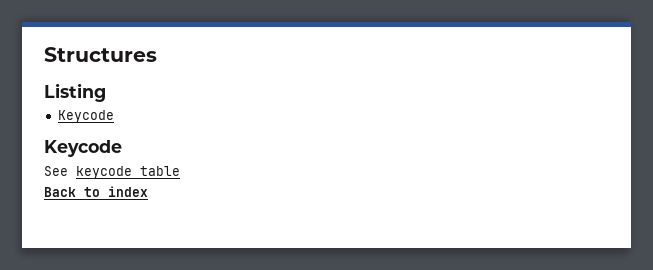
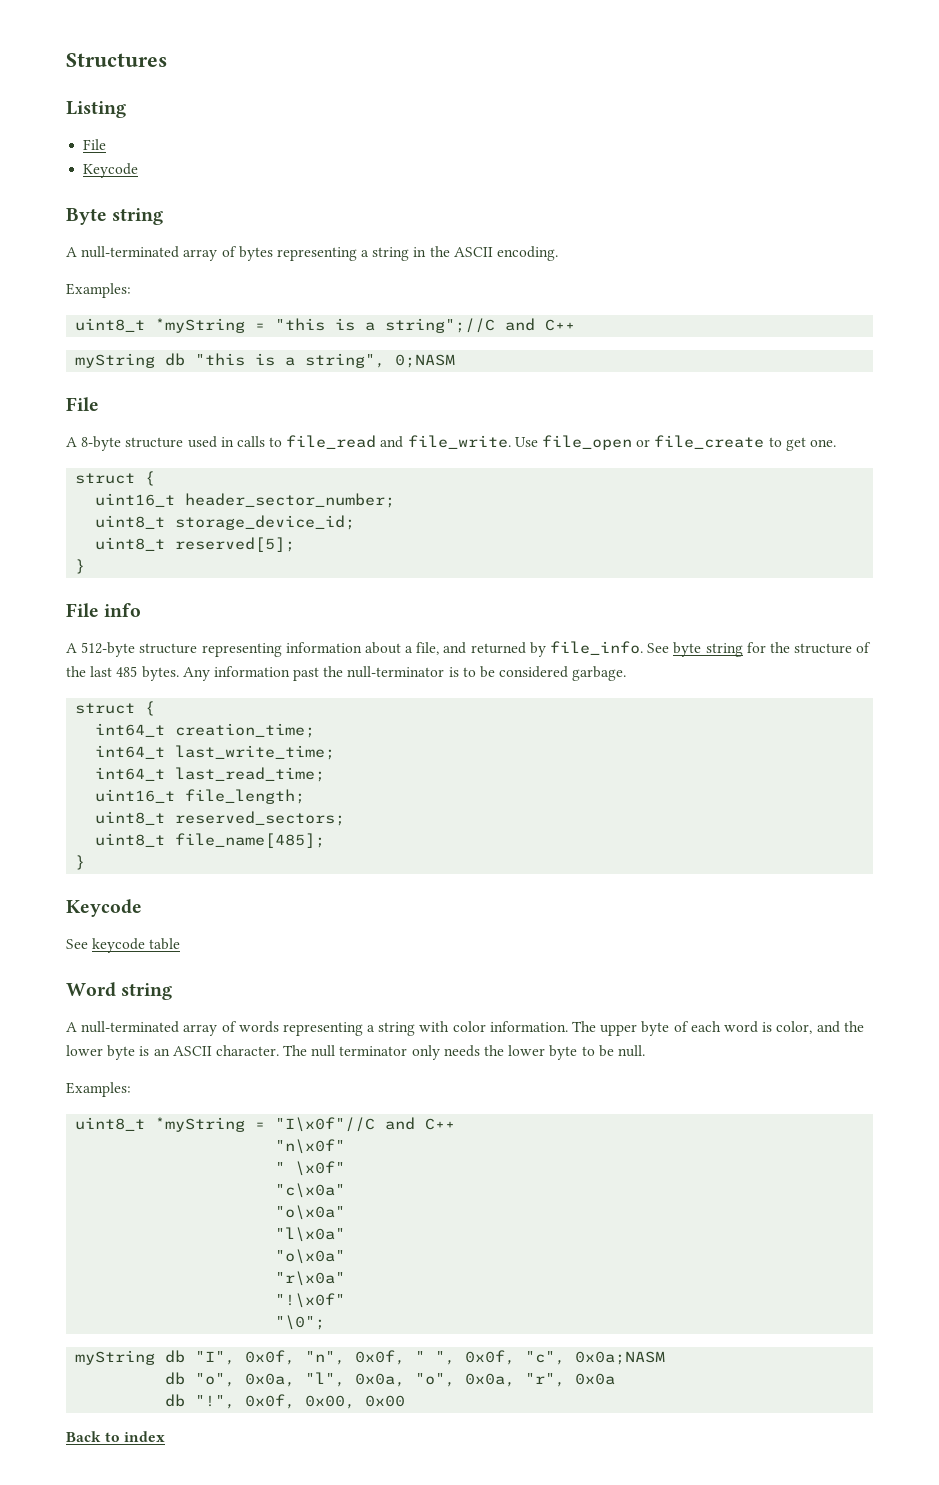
[57,110,114,123] [44,140,122,157] [44,166,180,179] // Keycode // Keycode // See keycode table -> [83,139,107,150] [83,163,139,178] [66,208,164,225] [66,246,559,261] [66,283,131,298] [75,318,576,333] [75,353,456,368] [66,397,99,411] [66,435,836,451] [75,471,156,486] [95,493,396,508] [95,515,356,530] [95,537,296,552] [75,559,86,574] [66,603,142,617] [66,641,872,657] [66,666,627,681] [75,701,156,716] [95,723,316,738] [95,745,336,760] [95,767,326,782] [95,789,306,804] [95,811,346,826] [95,833,326,848] [75,855,86,870] [66,899,142,917] [66,938,181,953] [66,982,173,1000] [66,1021,864,1036] [66,1045,645,1060] [66,1082,131,1097] [75,1117,456,1132] [275,1139,346,1154] [275,1161,346,1176] [275,1183,346,1198] [275,1205,346,1220] [275,1227,346,1242] [275,1249,346,1264] [275,1271,346,1286] [275,1293,346,1308] [275,1315,326,1330] [75,1350,666,1365] [165,1372,616,1387] [165,1394,406,1409] // File // Keycode // Byte string // A null-terminated array of bytes representing a string in the ASCII encoding. // Examples: // uint8_t *myString = "this is a string";//C and C++ // myString db "this is a string", 0;NASM // File // A 8-byte structure used in calls to file_read and file_write. Use file_open or file_create to get one. // struct { // uint16_t header_sector_number; // uint8_t storage_device_id; // uint8_t reserved[5]; // } // File info // A 512-byte structure representing information about a file, and returned by file_info. See byte string for the structure of the last 485 bytes. Any information past the null-terminator is to be considered garbage. // struct { // int64_t creation_time; // int64_t last_write_time; // int64_t last_read_time; // uint16_t file_length; // uint8_t reserved_sectors; // uint8_t file_name[485]; // } // Keycode // See keycode table // Word string // A null-terminated array of words representing a string with color information. The upper byte of each word is color, and the lower byte is an ASCII character. The null terminator only needs the lower byte to be null. // Examples: // uint8_t *myString = "I\x0f"//C and C++ // "n\x0f" // " \x0f" // "c\x0a" // "o\x0a" // "l\x0a" // "o\x0a" // "r\x0a" // "!\x0f" // "\0"; // myString db "I", 0x0f, "n", 0x0f, " ", 0x0f, "c", 0x0a;NASM // db "o", 0x0a, "l", 0x0a, "o", 0x0a, "r", 0x0a // db "!", 0x0f, 0x00, 0x00

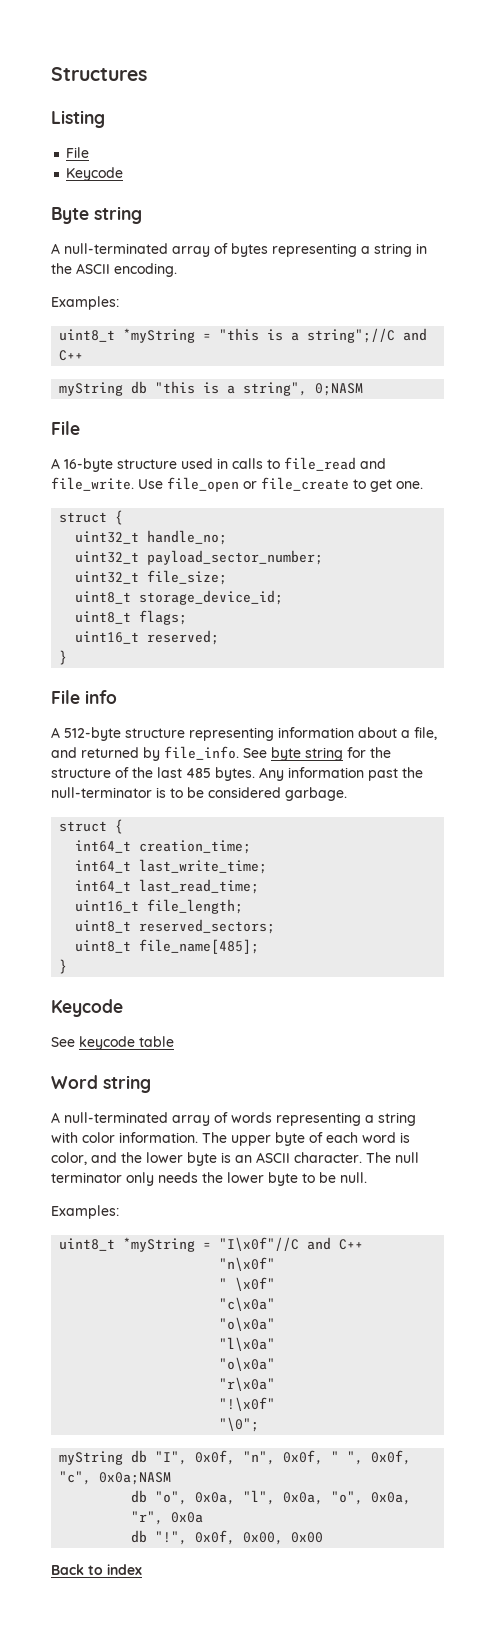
[81,436,122,451] 8-byte -> [64,458,113,472] 16-byte
[95,493,396,508] uint16_t header_sector_number; -> [75,530,228,545] [75,550,324,565] [75,570,228,585] uint32_t handle_no; // uint32_t payload_sector_number; // uint32_t file_size;
[175,537,296,552] reserved[5]; -> [139,610,188,625] [75,630,220,645] flags; // uint16_t reserved;

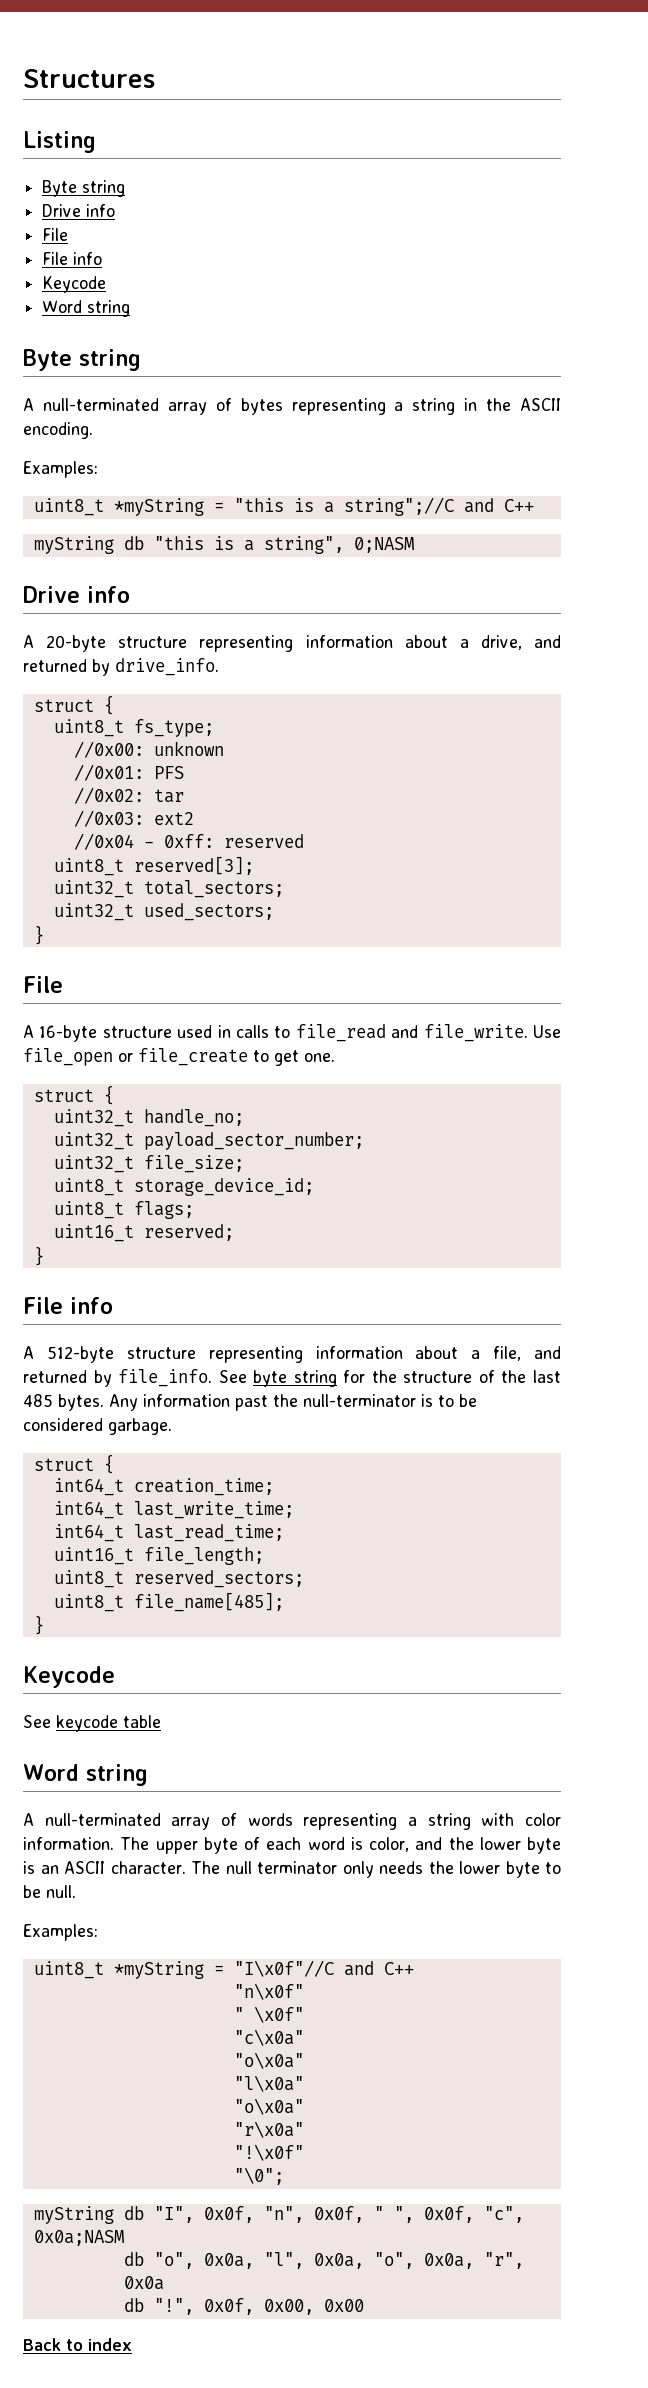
[66,147,90,158] [66,167,124,181] // File // Keycode -> [42,180,126,197] [42,204,116,217] [42,228,69,241] [42,252,103,265] [42,276,107,293] [42,300,131,317] // Byte string // Drive info // File // File info // Keycode // Word string
(364, 389) none -> [23,586,130,603] [23,635,561,652] [23,658,219,676] [33,695,114,715] [53,719,214,737] [73,741,224,758] [73,764,184,781] [73,787,184,804] [73,810,194,827] [73,833,304,850] [53,856,254,876] [53,880,284,898] [53,903,274,921] [33,925,44,945] // Drive info // A 20-byte structure representing information about a drive, and returned by drive_info. // struct { // uint8_t fs_type; // //0x00: unknown // //0x01: PFS // //0x02: tar // //0x03: ext2 // //0x04 - 0xff: reserved // uint8_t reserved[3]; // uint32_t total_sectors; // uint32_t used_sectors; // }

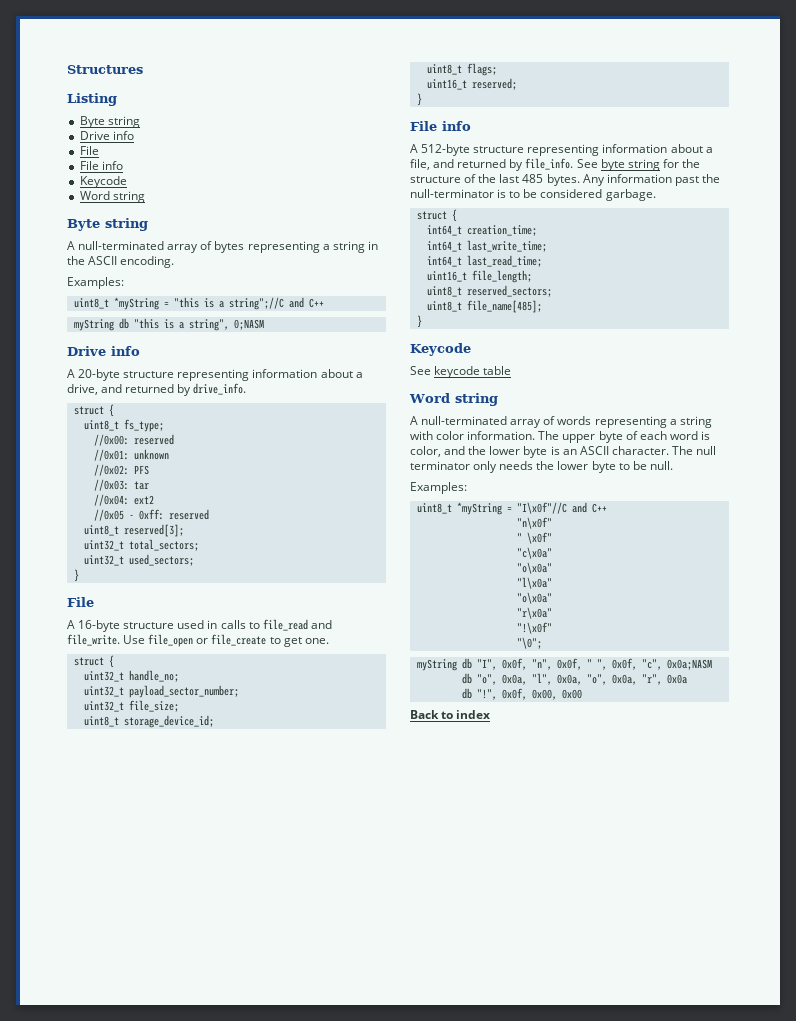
(144, 749) none -> [133,434,174,445] [93,449,129,461] reserved // //0x01:
[73,764,144,781] //0x01: -> [93,464,129,476] //0x02:
[73,787,144,804] //0x02: -> [93,479,129,491] //0x03:
[73,810,144,827] //0x03: -> [93,494,129,506] //0x04:
[73,833,134,850] //0x04 -> [93,509,124,521] //0x05

